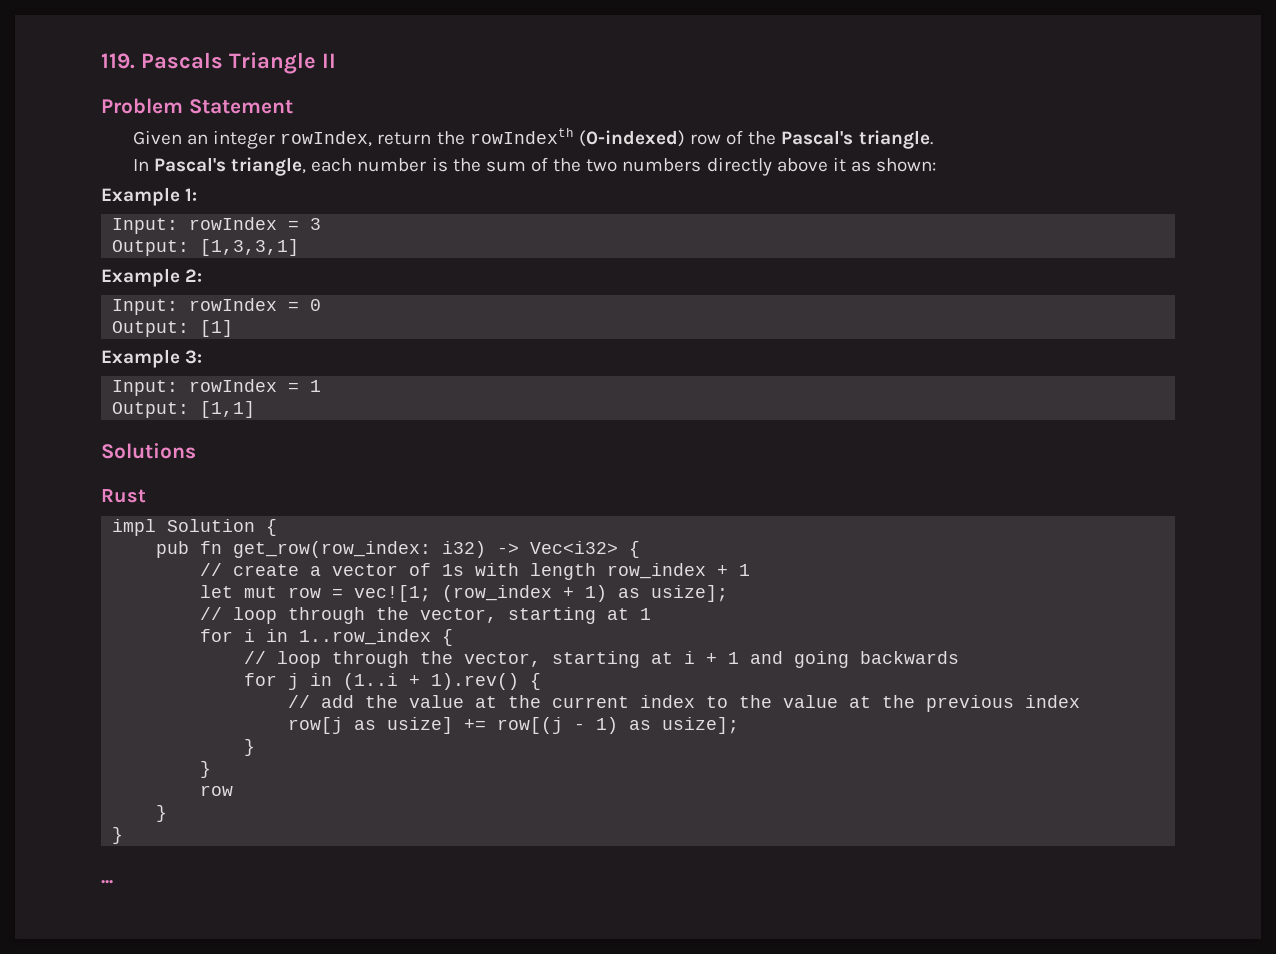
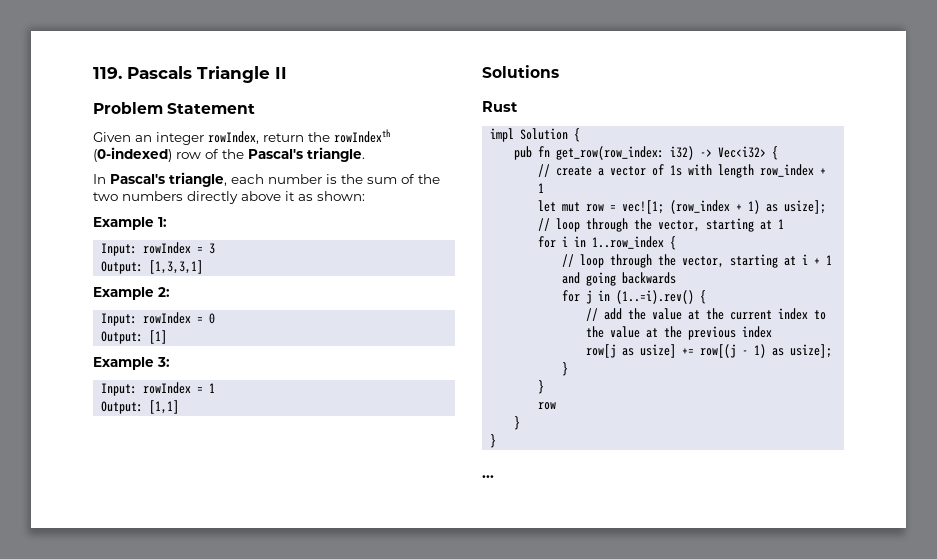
[343,673,520,690] (1..i + 1).rev() -> [616,290,695,304] (1..=i).rev()

